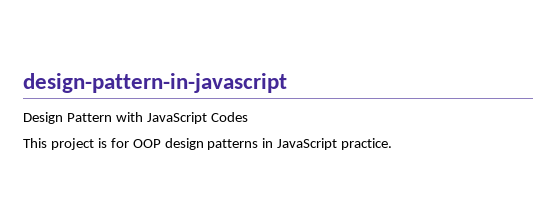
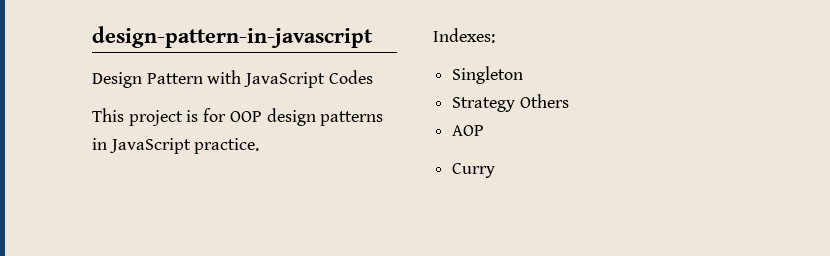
(393, 144) none -> [433,28,495,43] [452,66,524,84] [452,94,569,112] [452,125,485,136] [452,163,496,178] // Indexes: // Singleton // Strategy Others // AOP // Curry

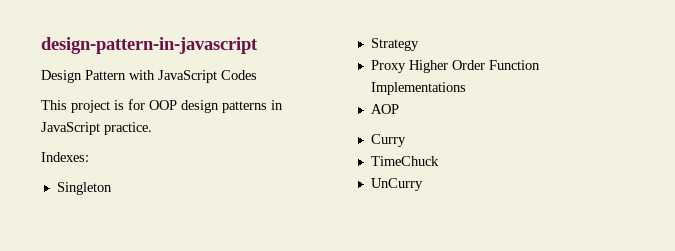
[519,94,569,108] Others -> [370,60,540,73] [370,82,466,95] // Proxy Higher Order Function Implementations
(496, 170) none -> [370,156,439,166] [370,178,423,191] // TimeChuck // UnCurry

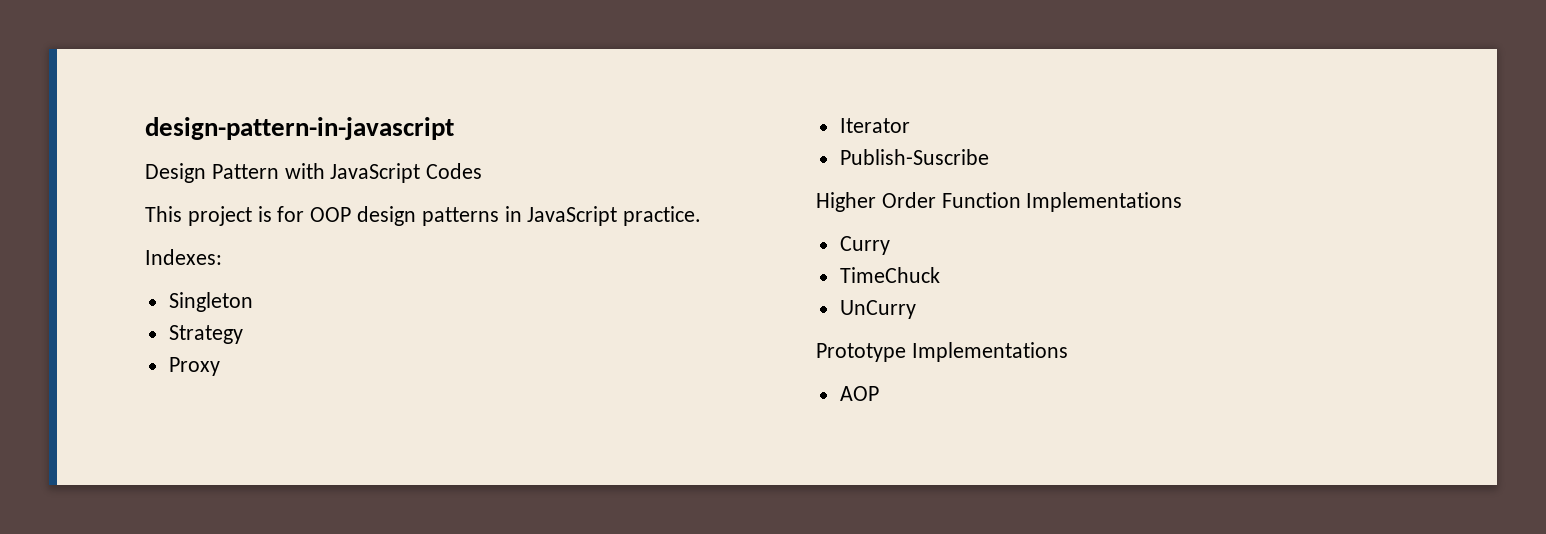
(406, 66) none -> [839,118,910,133] [839,149,989,165] // Iterator // Publish-Suscribe //
[370,104,399,114] // AOP -> (1183, 202) none
(423, 184) none -> [816,342,1068,362] [839,386,879,401] // Prototype Implementations // AOP

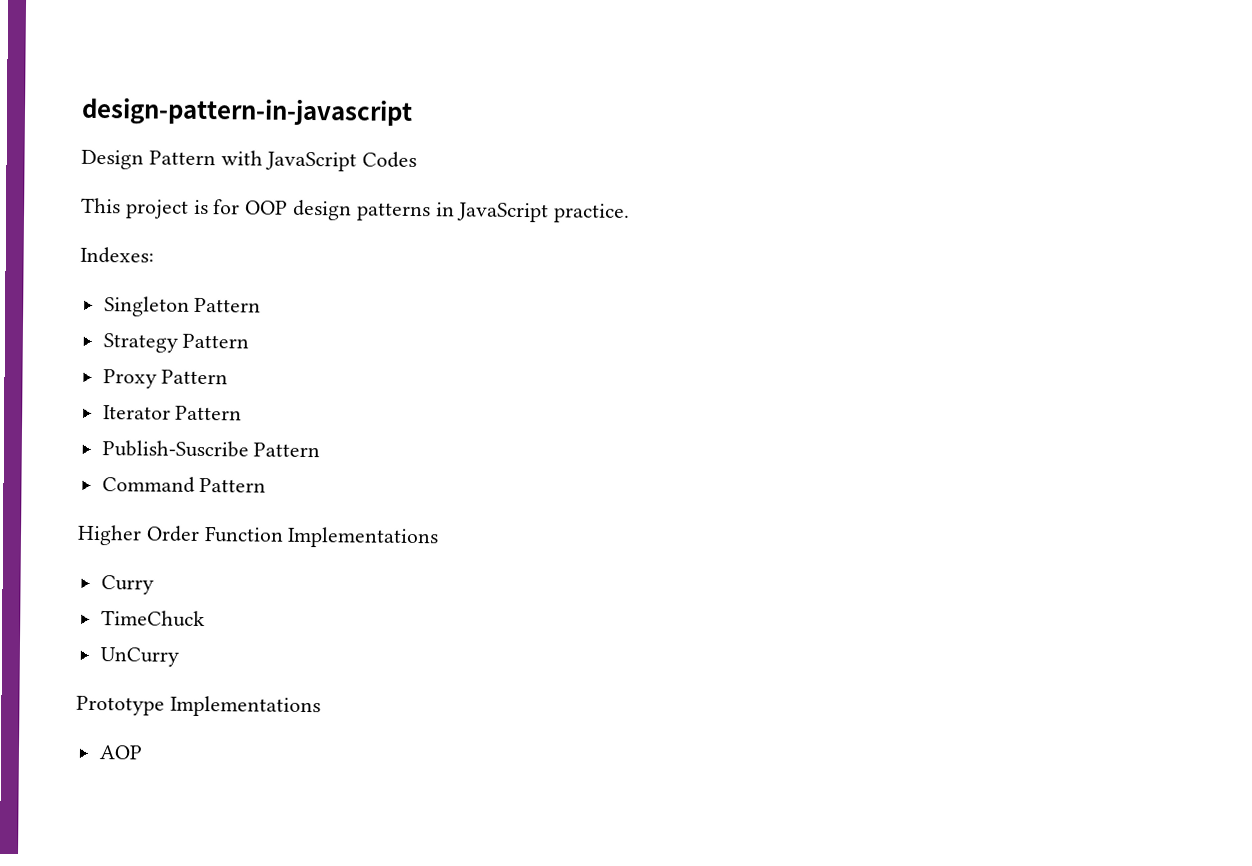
(253, 302) none -> [194,297,262,313] Pattern
(243, 334) none -> [182,333,250,349] Pattern
(220, 366) none -> [161,369,229,385] Pattern
(910, 125) none -> [175,405,243,421] Pattern
(989, 157) none -> [253,442,321,458] [101,476,267,493] Pattern // Command Pattern

